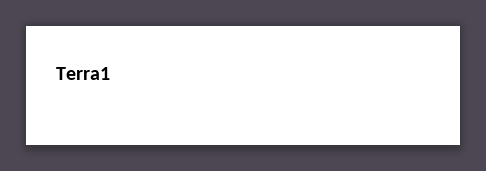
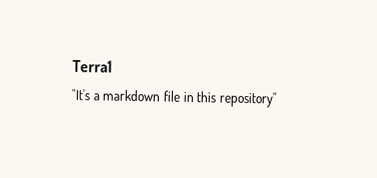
(110, 73) none -> [71,88,277,108] // "It's a markdown file in this repository"

